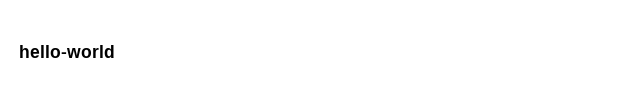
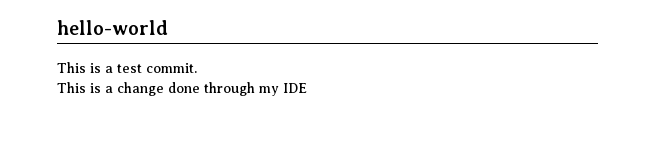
(115, 51) none -> [57,62,197,73] [57,82,307,96] // This is a test commit. // This is a change done through my IDE

